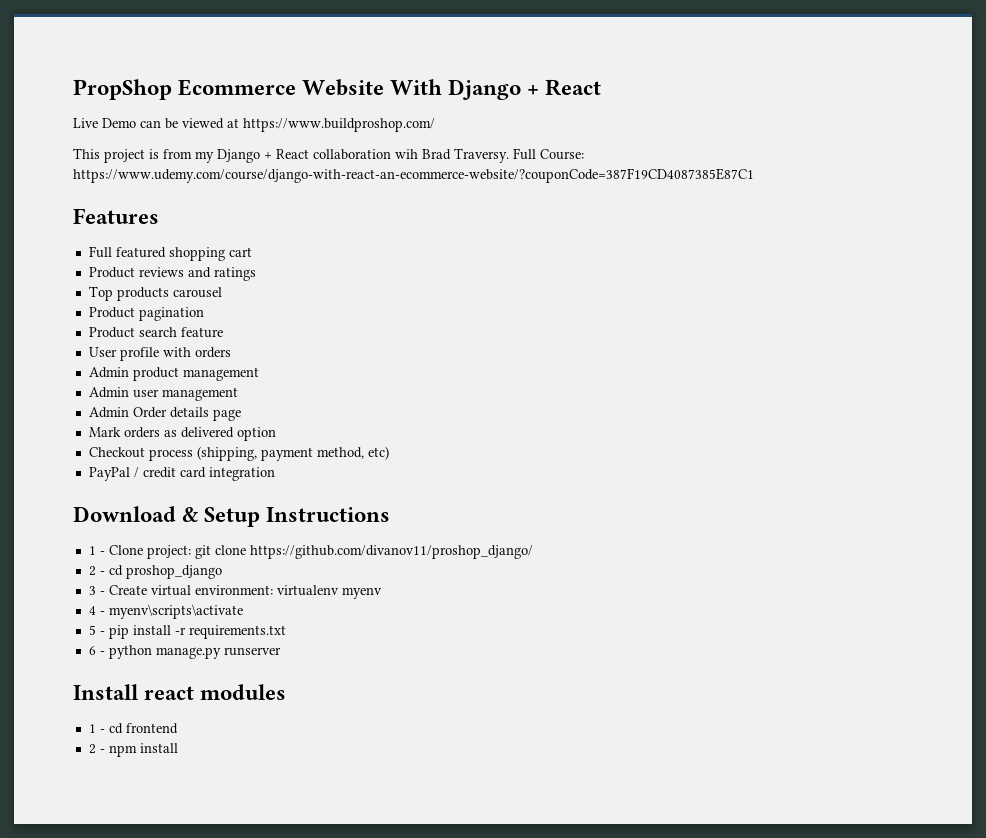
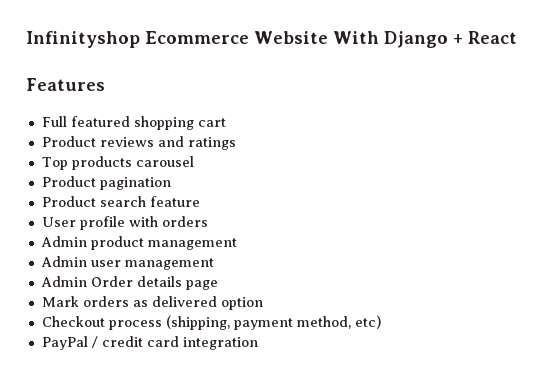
[73,79,172,100] PropShop -> [26,31,140,48] Infinityshop
[73,118,435,132] [73,148,584,163] [73,168,754,183] // Live Demo can be viewed at https://www.buildproshop.com/ // This project is from my Django + React collaboration wih Brad Traversy. Full Course: https://www.udemy.com/course/django-with-react-an-ecommerce-website/?couponCode=387F19CD4087385E87C1 -> (517, 37) none
[73,506,391,527] [88,545,533,559] [88,565,222,579] [88,585,382,599] [88,604,243,619] [88,625,286,639] [88,645,281,659] [73,684,287,700] [88,723,178,734] [88,743,178,757] // Download & Setup Instructions // 1 - Clone project: git clone https://github.com/divanov11/proshop_django/ // 2 - cd proshop_django // 3 - Create virtual environment: virtualenv myenv // 4 - myenv\scripts\activate // 5 - pip install -r requirements.txt // 6 - python manage.py runserver // Install react modules // 1 - cd frontend // 2 - npm install -> (258, 343) none

